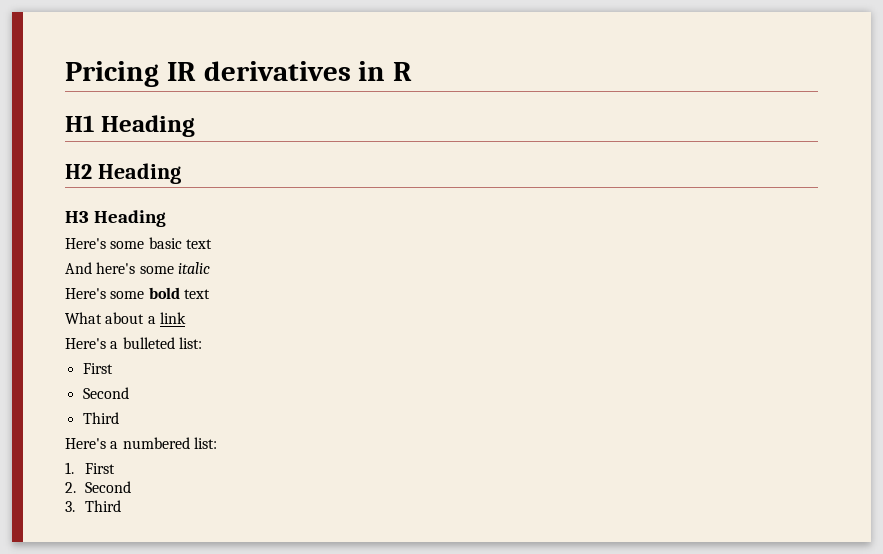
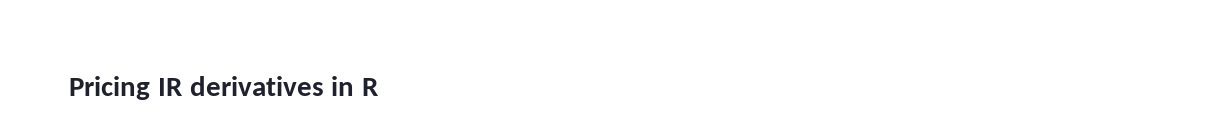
[65,115,195,137] [65,163,181,184] [65,210,166,227] [65,237,212,249] [65,262,210,274] [65,287,210,299] [65,312,186,324] [65,337,202,349] [82,363,113,374] [82,387,129,399] [82,412,119,424] [65,437,217,449] [65,462,115,474] [65,481,131,493] [65,500,121,512] // H1 Heading // H2 Heading // H3 Heading // Here's some basic text // And here's some italic // Here's some bold text // What about a link // Here's a bulleted list: // First // Second // Third // Here's a numbered list: // 1. First // 2. Second // 3. Third -> (380, 87) none

